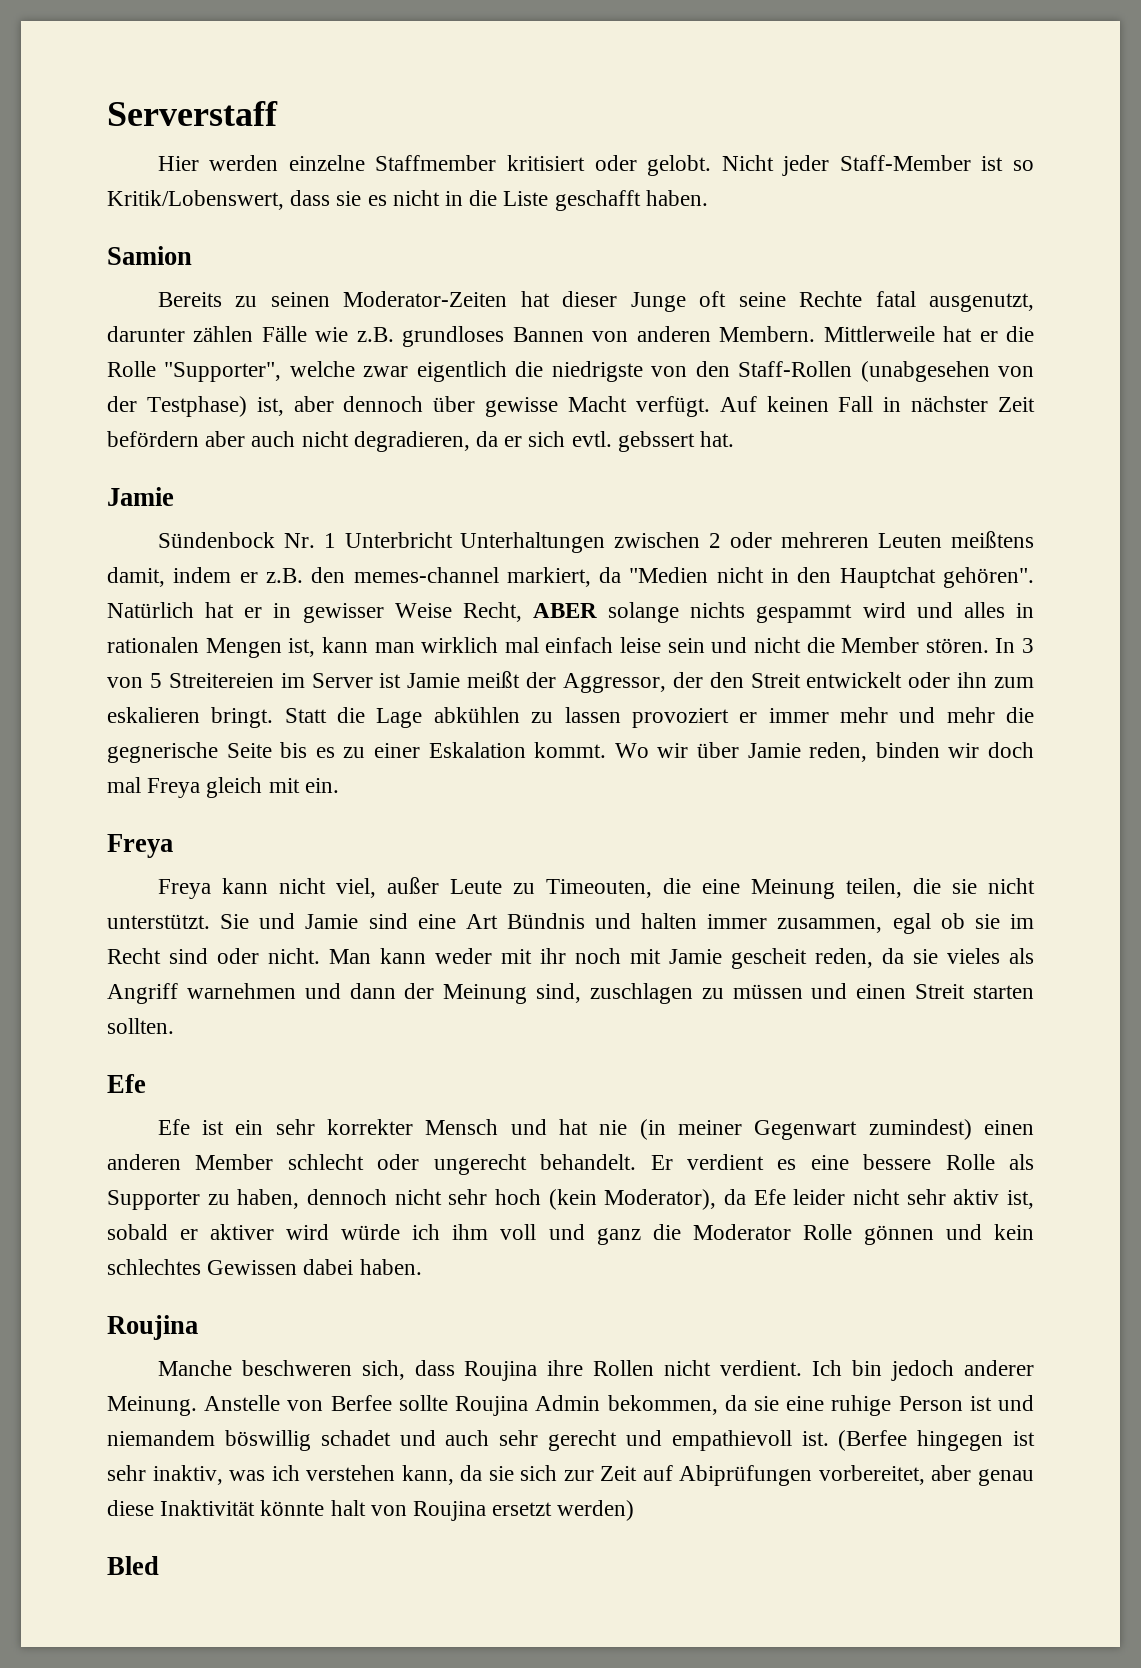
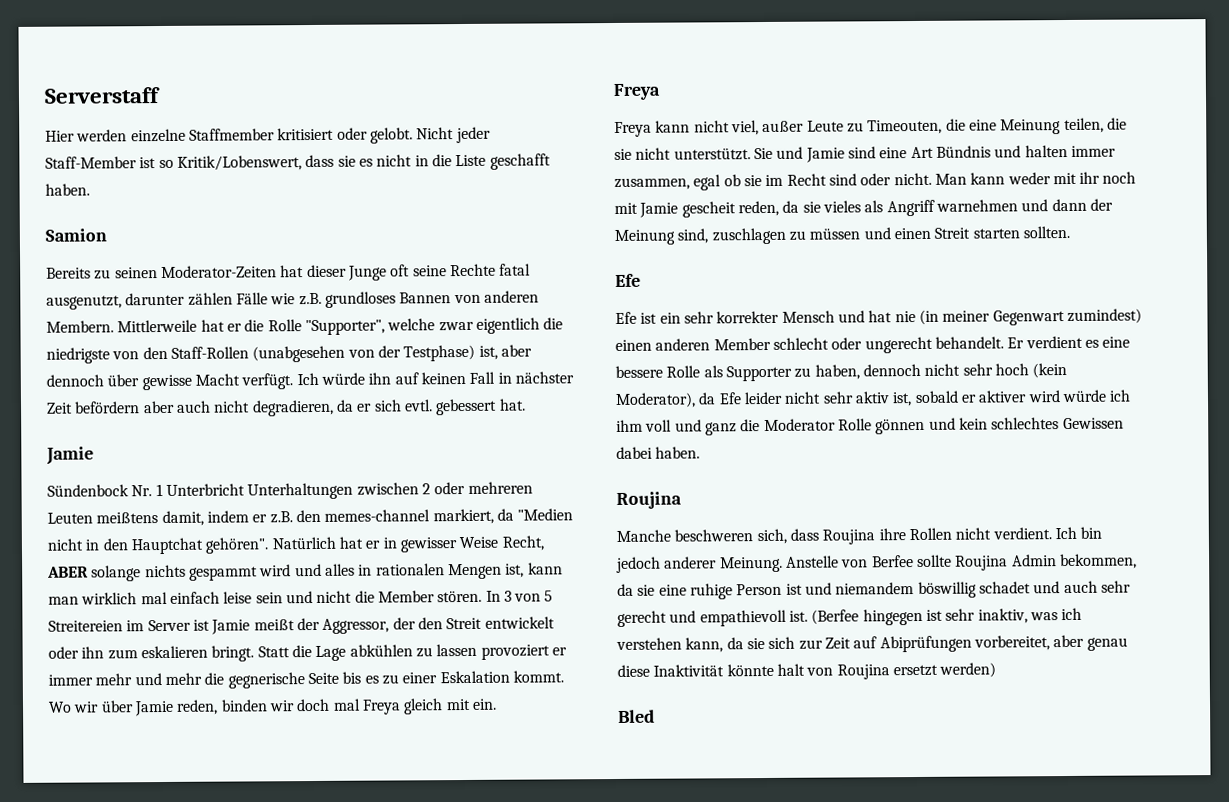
[719,396,757,412] Auf -> [296,372,419,386] Ich würde ihn auf
[617,431,695,452] gebssert -> [435,398,498,416] gebessert

